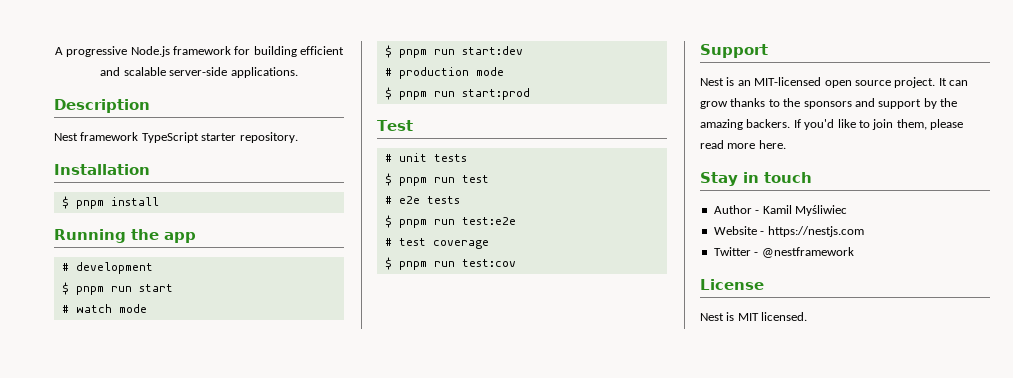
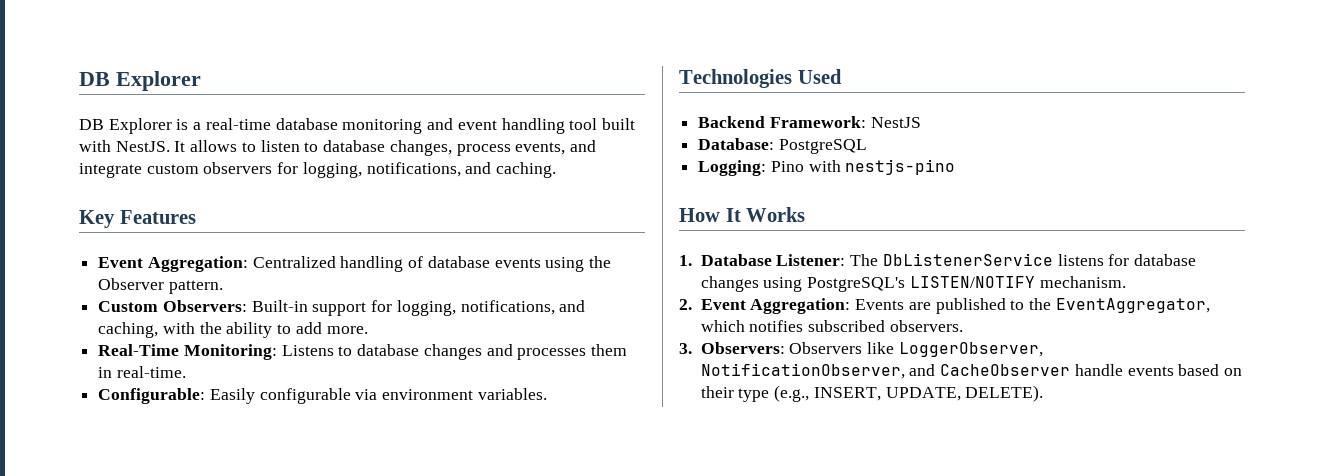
[54,46,345,57] [100,67,298,78] [54,99,150,113] [54,132,298,143] [54,164,150,175] [61,196,159,209] [54,229,196,243] [61,262,153,274] [61,282,173,295] [61,304,147,313] [384,45,523,58] [384,67,504,79] [384,87,530,100] [377,120,413,131] [384,153,467,162] [384,173,489,186] [384,196,460,204] [384,215,516,228] [384,238,489,249] [384,257,516,270] [700,44,768,58] [700,77,968,88] [700,98,957,109] [700,119,963,130] [700,140,786,149] [700,172,812,186] [713,205,847,216] [713,226,864,237] [713,247,854,258] [700,279,764,290] [700,312,808,321] A progressive Node.js framework for building efficient and scalable server-side applications. // Description // Nest framework TypeScript starter repository. // Installation // $ pnpm install // Running the app // # development // $ pnpm run start // # watch mode // $ pnpm run start:dev // # production mode // $ pnpm run start:prod // Test // # unit tests // $ pnpm run test // # e2e tests // $ pnpm run test:e2e // # test coverage // $ pnpm run test:cov // Support // Nest is an MIT-licensed open source project. It can grow thanks to the sponsors and support by the amazing backers. If you'd like to join them, please read more here. // Stay in touch // Author - Kamil Myśliwiec // Website - https://nestjs.com // Twitter - @nestframework // License // Nest is MIT licensed. -> [79,71,201,91] [79,118,635,134] [79,140,596,156] [79,162,557,178] [79,210,196,228] [98,256,612,272] [98,278,223,294] [98,300,586,316] [98,322,368,338] [98,344,628,360] [98,366,186,378] [98,388,547,404] [679,69,842,88] [698,116,921,128] [698,138,867,154] [698,159,956,176] [679,207,806,222] [679,253,1197,266] [700,276,1126,292] [679,298,1210,314] [700,320,963,332] [679,342,1043,357] [700,363,1243,379] [700,385,1044,402] DB Explorer // DB Explorer is a real-time database monitoring and event handling tool built with NestJS. It allows to listen to database changes, process events, and integrate custom observers for logging, notifications, and caching. // Key Features // Event Aggregation: Centralized handling of database events using the Observer pattern. // Custom Observers: Built-in support for logging, notifications, and caching, with the ability to add more. // Real-Time Monitoring: Listens to database changes and processes them in real-time. // Configurable: Easily configurable via environment variables. // Technologies Used // Backend Framework: NestJS // Database: PostgreSQL // Logging: Pino with nestjs-pino // How It Works // 1. Database Listener: The DbListenerService listens for database changes using PostgreSQL's LISTEN/NOTIFY mechanism. // 2. Event Aggregation: Events are published to the EventAggregator, which notifies subscribed observers. // 3. Observers: Observers like LoggerObserver, NotificationObserver, and CacheObserver handle events based on their type (e.g., INSERT, UPDATE, DELETE).

